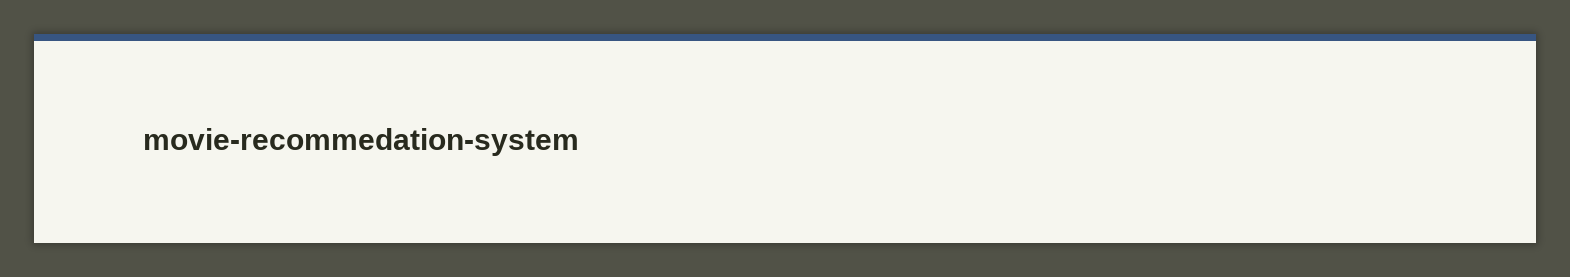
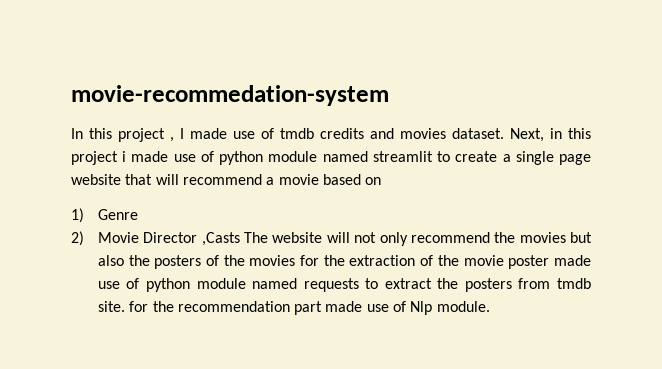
(579, 142) none -> [71,128,591,142] [71,151,591,165] [71,174,382,185] [71,208,138,223] [71,231,593,246] [97,255,592,269] [97,278,592,292] [97,301,490,315] // In this project , I made use of tmdb credits and movies dataset. Next, in this project i made use of python module named streamlit to create a single page website that will recommend a movie based on // 1) Genre // 2) Movie Director ,Casts The website will not only recommend the movies but also the posters of the movies for the extraction of the movie poster made use of python module named requests to extract the posters from tmdb site. for the recommendation part made use of Nlp module.

